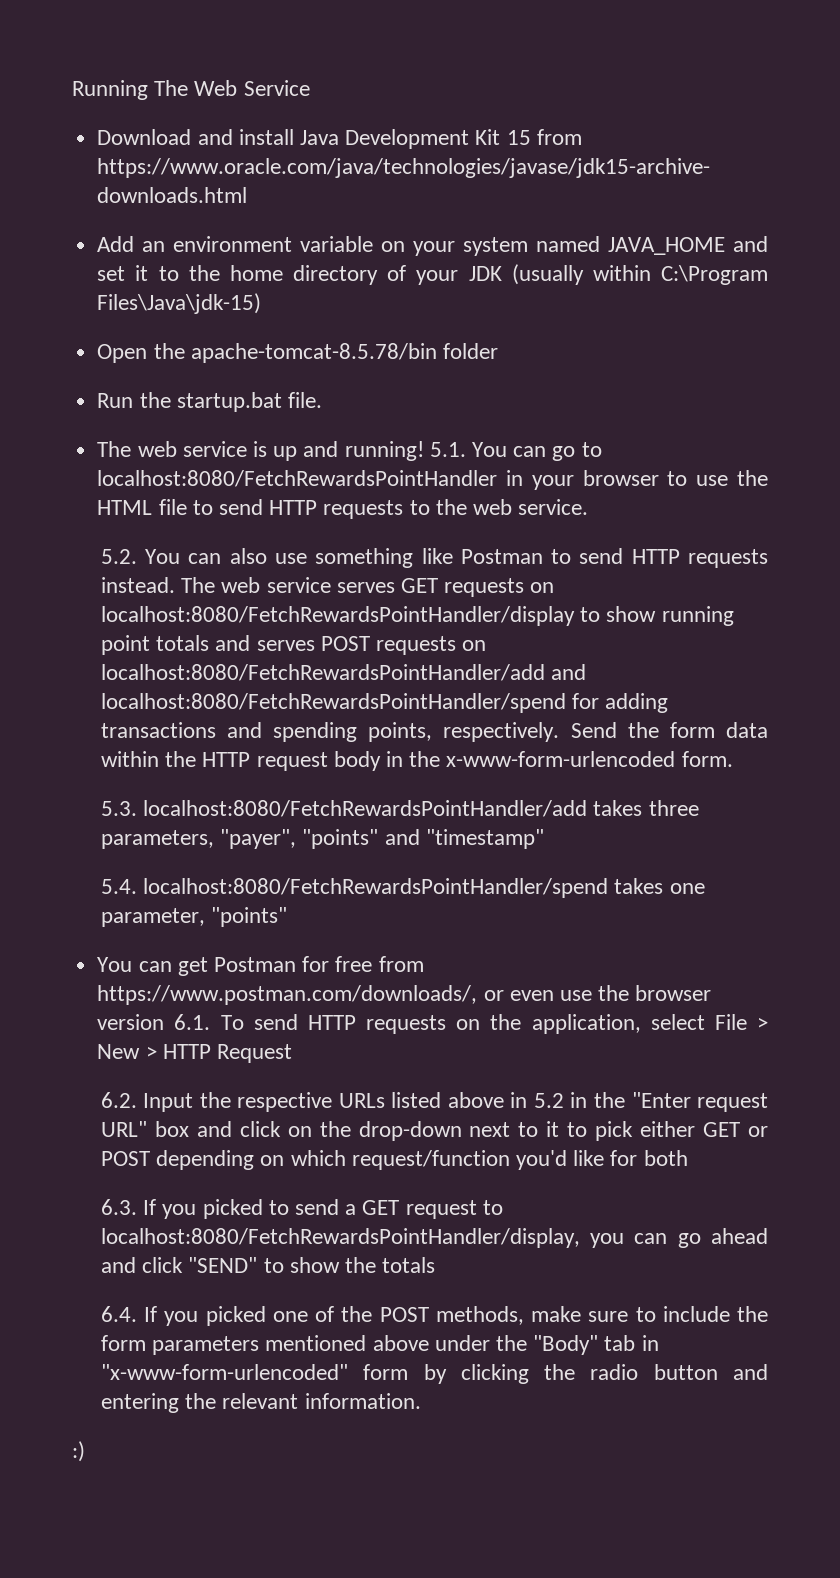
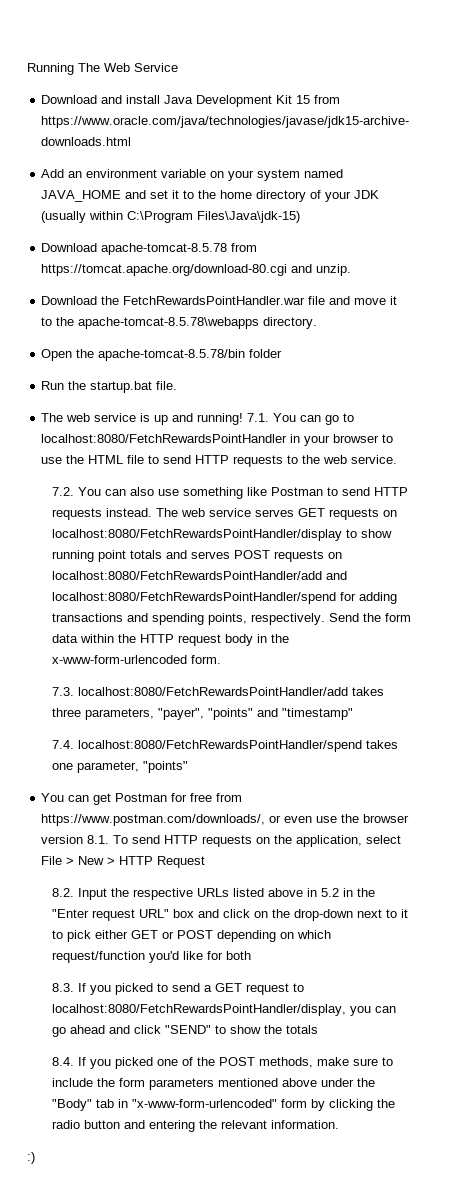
(262, 303) none -> [41,243,258,255] [41,264,352,276] [41,296,398,305] [41,317,318,329] // Download apache-tomcat-8.5.78 from https://tomcat.apache.org/download-80.cgi and unzip. // Download the FetchRewardsPointHandler.war file and move it to the apache-tomcat-8.5.78\webapps directory.
[429,442,466,457] 5.1. -> [247,413,270,422] 7.1.
[100,549,137,564] 5.2. -> [52,487,75,496] 7.2.
[100,801,137,816] 5.3. -> [52,687,75,696] 7.3.
[100,879,137,894] 5.4. -> [52,740,75,749] 7.4.
[174,1014,211,1030] 6.1. -> [87,835,110,844] 8.1.
[100,1092,137,1108] 6.2. -> [52,888,75,897] 8.2.
[100,1199,137,1215] 6.3. -> [52,983,75,992] 8.3.
[100,1306,137,1322] 6.4. -> [52,1057,75,1066] 8.4.

